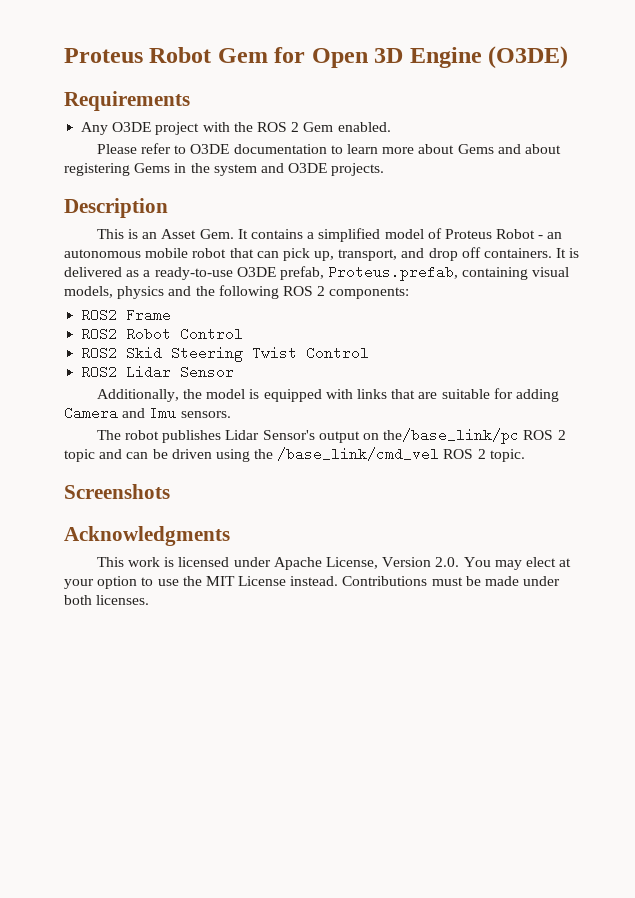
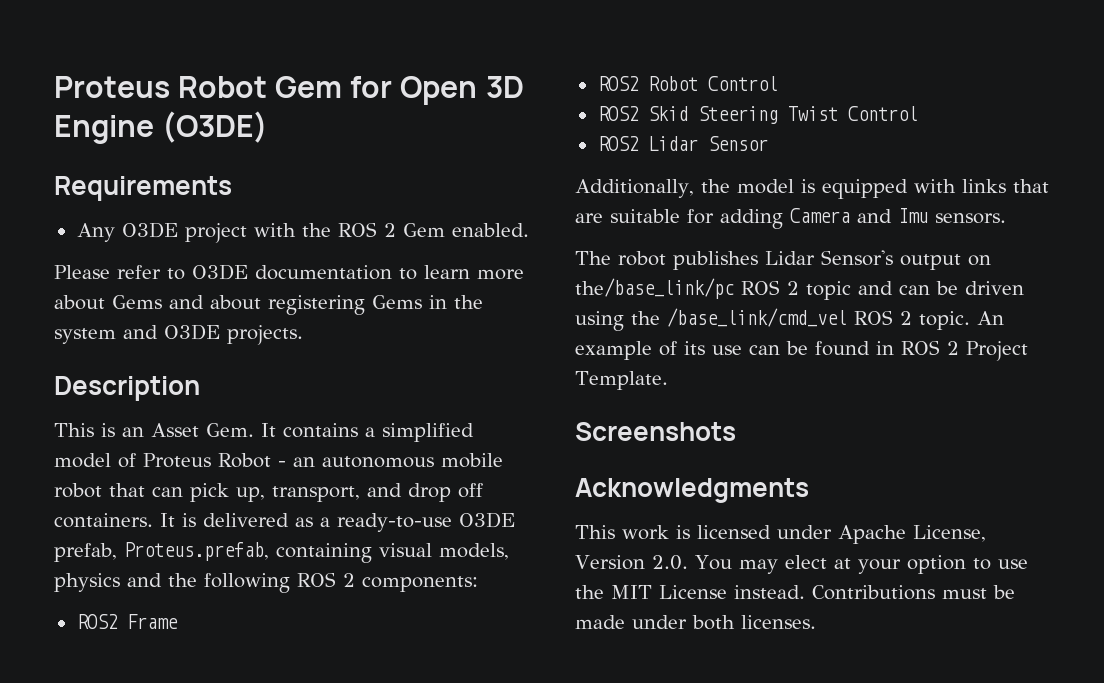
(525, 455) none -> [977,311,1004,325] [575,340,1028,361] [575,371,668,390] An example of its use can be found in ROS 2 Project Template.

